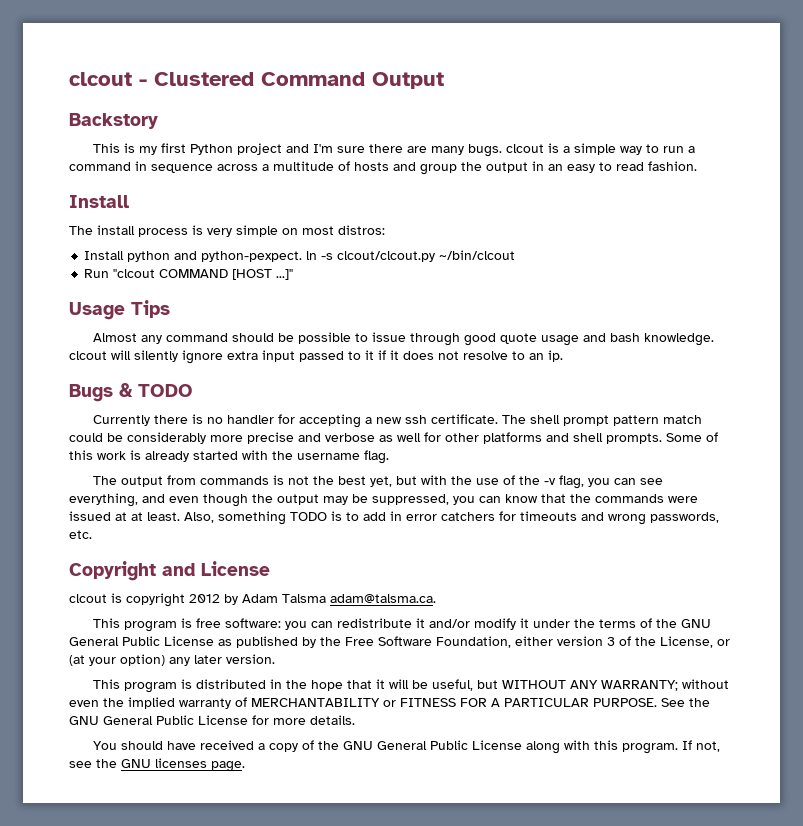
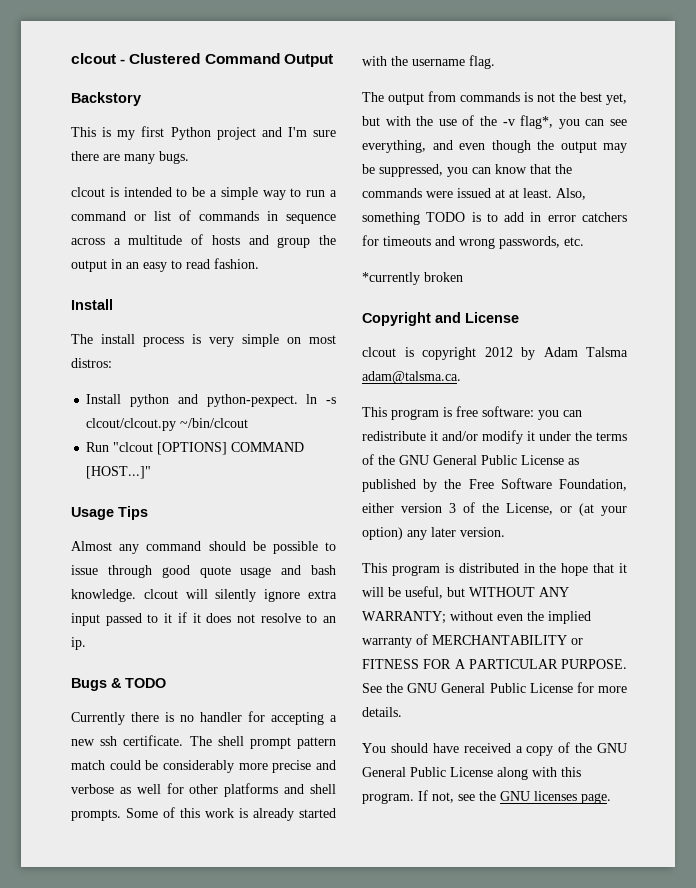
[506,143,560,153] clcout is -> [71,187,206,197] // clcout is intended to be
(131, 166) none -> [134,210,259,221] or list of commands
[159,269,294,280] COMMAND [HOST ...]" -> [157,442,305,455] [86,466,152,479] [OPTIONS] COMMAND [HOST...]"
[559,475,585,489] flag, -> [520,115,554,129] flag*,
(92, 534) none -> [362,272,463,285] // *currently broken

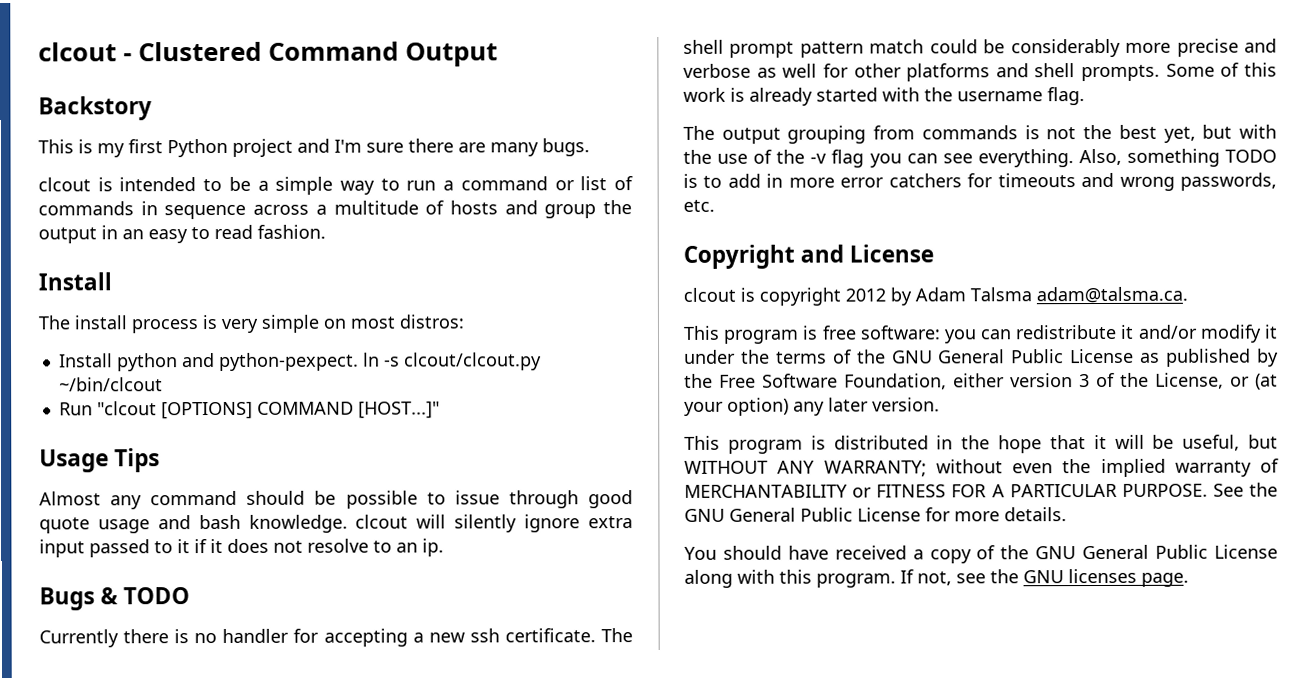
(424, 99) none -> [787,125,867,144] grouping
[520,115,554,129] flag*, -> [831,149,865,168] flag
[362,140,627,153] [362,164,572,177] [362,188,552,198] everything, and even though the output may be suppressed, you can know that the commands were issued at at least. -> [977,149,1074,168] everything.
(542, 217) none -> [788,177,835,188] more
[362,272,463,285] // *currently broken -> (715, 205) none

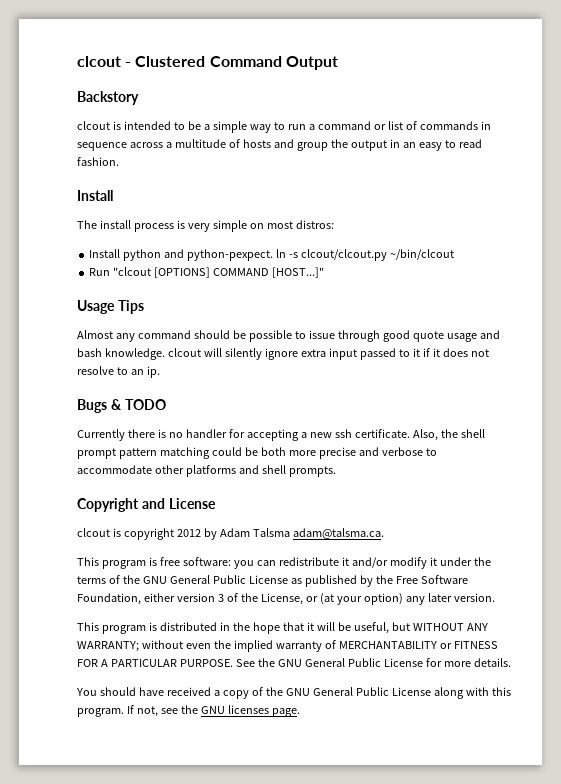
[38,138,590,158] // This is my first Python project and I'm sure there are many bugs. -> (139, 98) none
[600,628,633,643] The -> [412,429,458,441] Also, the
[869,39,925,54] match -> [159,447,210,459] matching
[1010,38,1121,58] considerably -> [260,447,286,456] both
[756,63,849,78] as well for -> [425,448,437,456] [77,465,152,474] to accommodate
[1165,62,1277,77] [683,87,1085,106] [683,124,1277,144] [683,148,1277,168] [683,172,1277,191] [683,199,715,212] Some of this work is already started with the username flag. // The output grouping from commands is not the best yet, but with the use of the -v flag you can see everything. Also, something TODO is to add in more error catchers for timeouts and wrong passwords, etc. -> (336, 471) none

